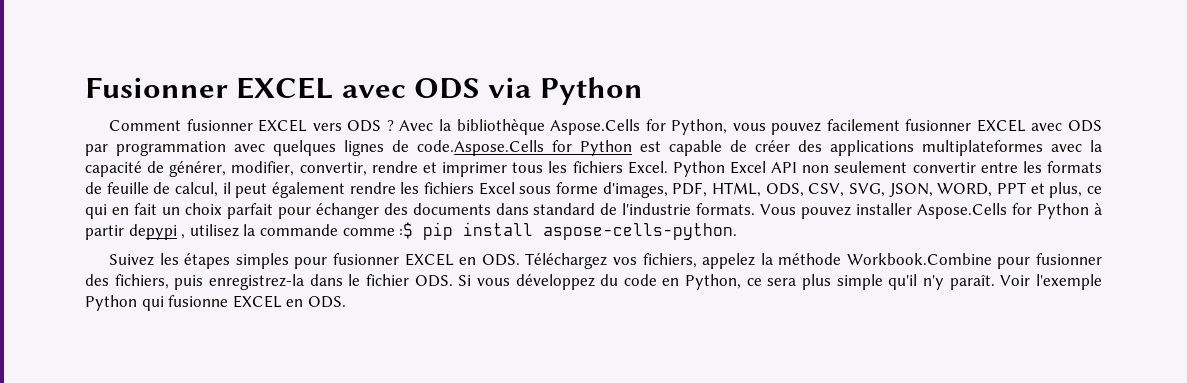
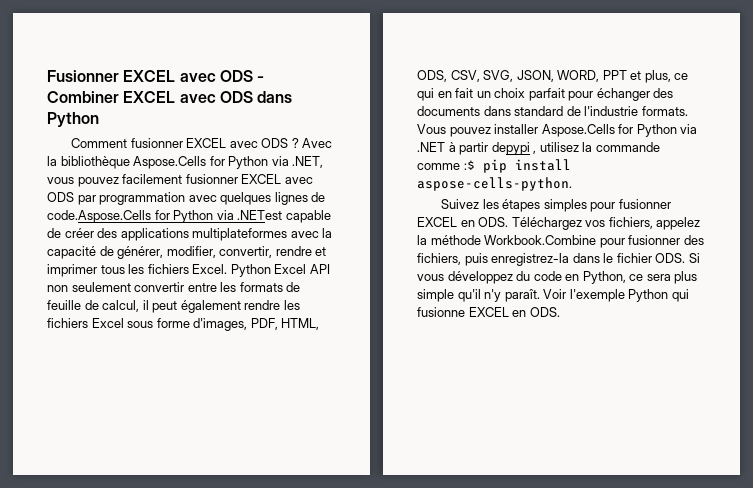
[488,77,532,98] via -> [257,76,265,82] [47,91,293,103] - Combiner EXCEL avec ODS dans
[312,123,342,131] vers -> [229,141,258,148] avec
[671,119,728,135] Python, -> [228,156,324,169] Python via .NET,
[640,141,661,152] est -> [216,210,283,220] via .NETest
(1090, 211) none -> [680,124,698,134] [417,142,445,152] via .NET

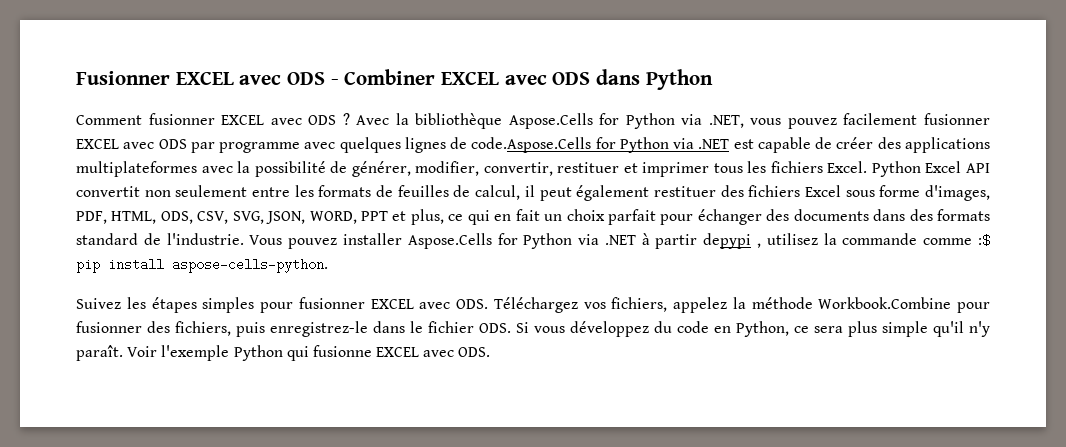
[99,192,186,205] programmation -> [219,142,301,153] programme
[237,210,283,220] .NETest -> [698,139,754,149] .NET est
[47,246,96,259] capacité -> [254,161,326,177] possibilité
[275,246,312,256] rendre -> [557,162,620,173] restituer
(330, 269) none -> [76,186,140,197] convertit
[134,282,185,292] convertir -> (248, 191) none
[47,300,81,310] feuille -> [397,185,449,197] feuilles
[244,300,300,310] rendre les -> [653,185,744,197] restituer des
[514,106,688,116] standard de l'industrie formats. -> [909,209,990,221] [76,233,244,245] des formats standard de l'industrie.
[460,220,475,227] en -> [419,302,451,309] avec
[491,253,570,266] enregistrez-la -> [270,321,368,337] enregistrez-le
[512,310,527,317] en -> [423,350,455,357] avec

